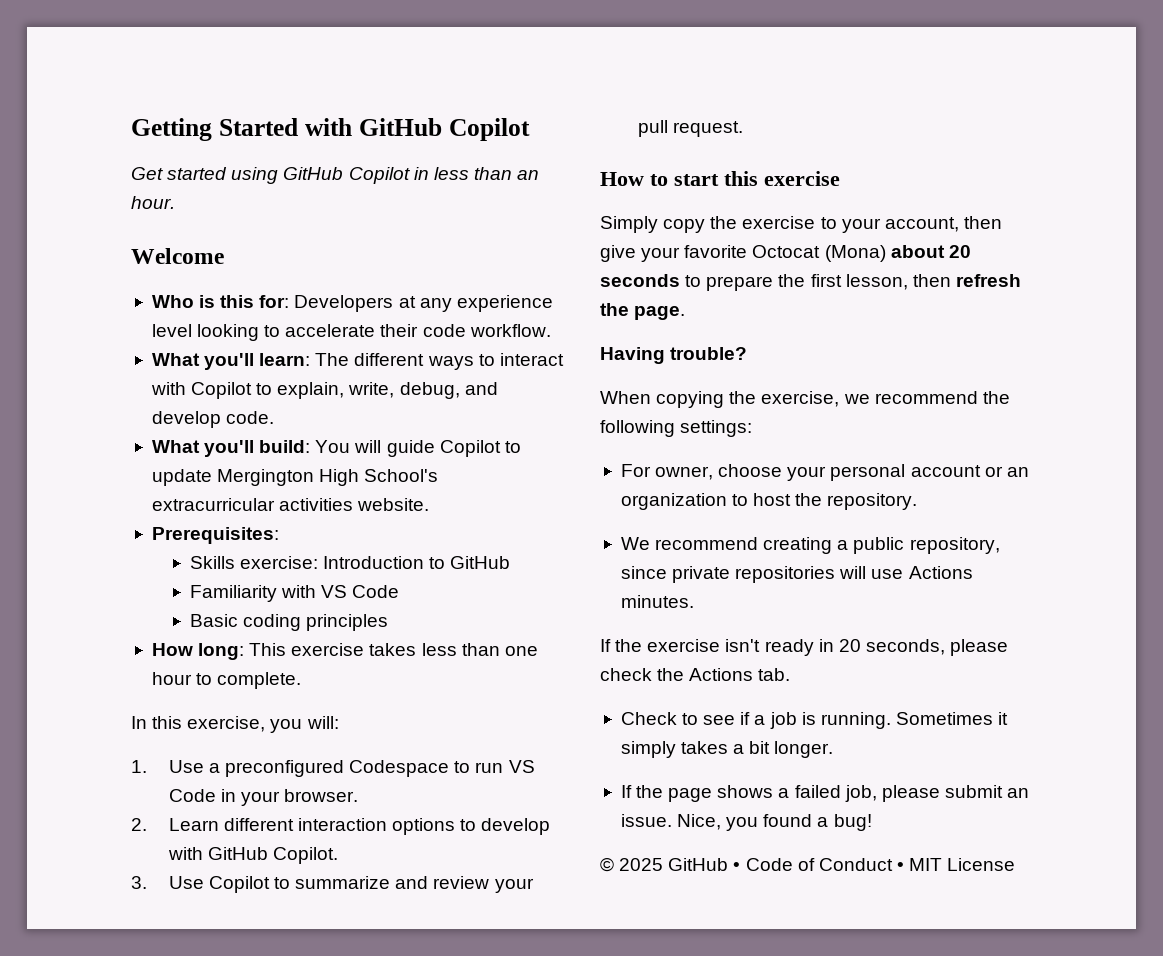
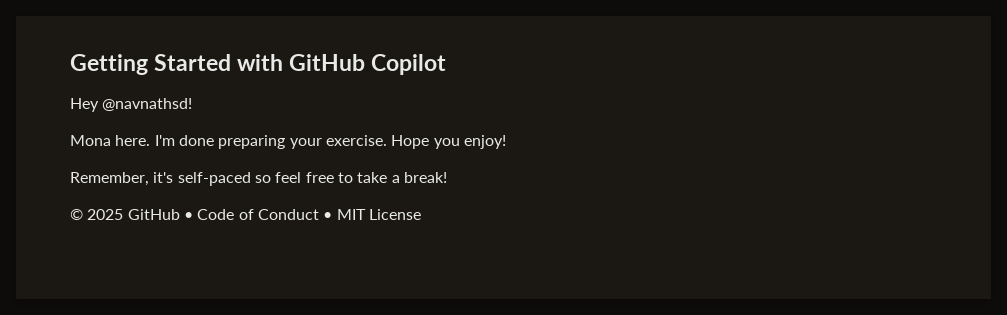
[131,167,540,184] [131,196,175,209] [131,248,224,264] [151,295,553,312] [151,324,551,341] [151,353,564,370] [150,382,498,399] [151,411,275,428] [151,440,521,457] [151,469,439,486] [151,498,430,511] [151,527,279,544] [189,556,511,569] [189,585,400,602] [189,614,388,631] [151,643,538,660] [151,672,302,689] [131,716,339,733] [131,760,535,777] [168,789,359,806] [131,818,551,835] [167,847,339,864] [131,876,534,893] [637,120,743,137] [600,171,840,186] [600,216,1002,233] [600,245,971,262] [600,274,1021,291] [600,303,686,320] [600,347,748,364] [600,391,1010,408] [600,420,753,437] [620,464,1029,481] [620,493,918,510] [620,537,1000,554] [620,566,973,583] [620,595,694,608] [600,639,1009,656] [600,668,791,681] [620,712,1009,729] [620,741,834,758] [620,785,1030,802] [620,814,872,831] Get started using GitHub Copilot in less than an hour. // Welcome // Who is this for: Developers at any experience level looking to accelerate their code workflow. // What you'll learn: The different ways to interact with Copilot to explain, write, debug, and develop code. // What you'll build: You will guide Copilot to update Mergington High School's extracurricular activities website. // Prerequisites: // Skills exercise: Introduction to GitHub // Familiarity with VS Code // Basic coding principles // How long: This exercise takes less than one hour to complete. // In this exercise, you will: // 1. Use a preconfigured Codespace to run VS Code in your browser. // 2. Learn different interaction options to develop with GitHub Copilot. // 3. Use Copilot to summarize and review your pull request. // How to start this exercise // Simply copy the exercise to your account, then give your favorite Octocat (Mona) about 20 seconds to prepare the first lesson, then refresh the page. // Having trouble? // When copying the exercise, we recommend the following settings: // For owner, choose your personal account or an organization to host the repository. // We recommend creating a public repository, since private repositories will use Actions minutes. // If the exercise isn't ready in 20 seconds, please check the Actions tab. // Check to see if a job is running. Sometimes it simply takes a bit longer. // If the page shows a failed job, please submit an issue. Nice, you found a bug! -> [70,98,193,112] [70,135,506,149] [70,172,447,186] Hey @navnathsd! // Mona here. I'm done preparing your exercise. Hope you enjoy! // Remember, it's self-paced so feel free to take a break!

